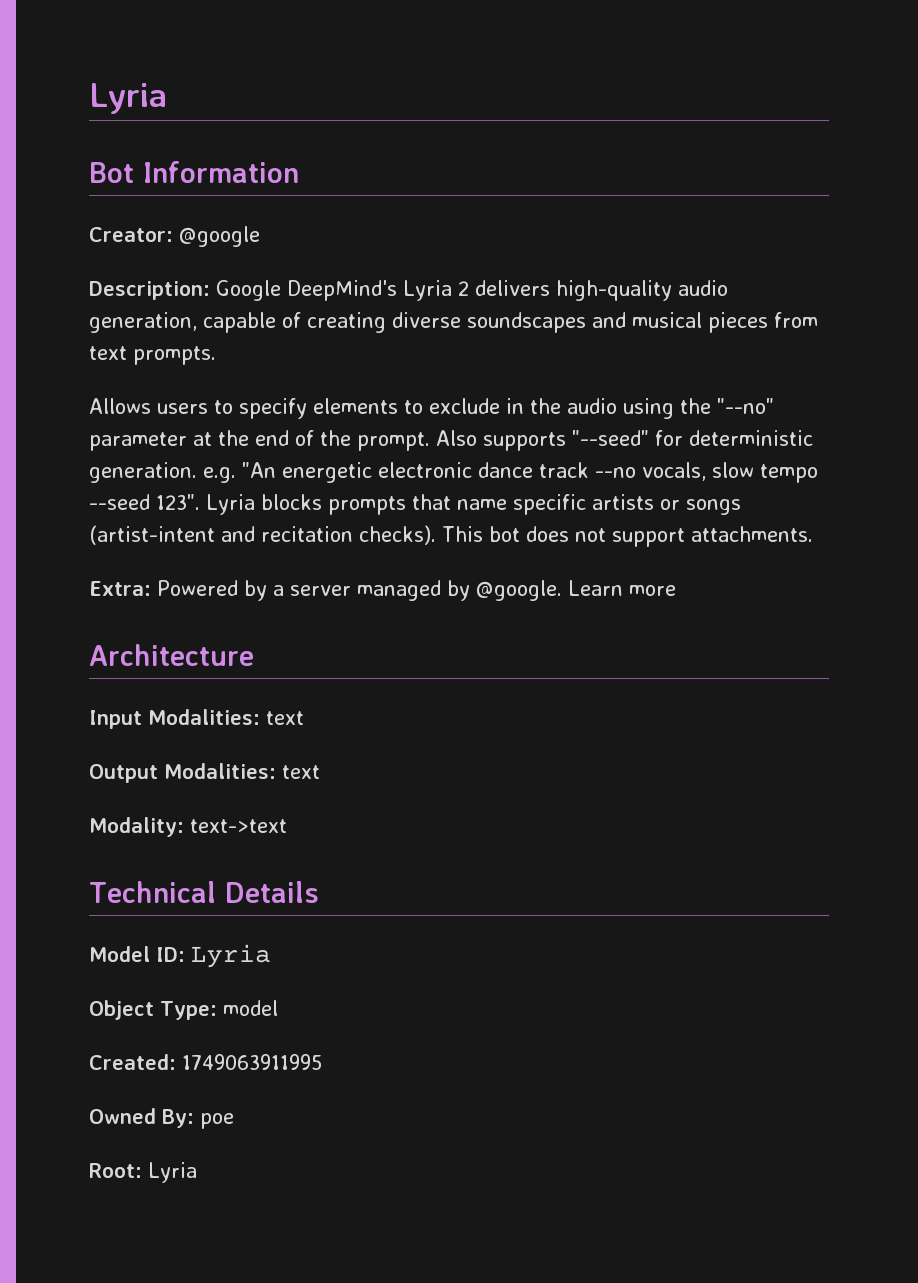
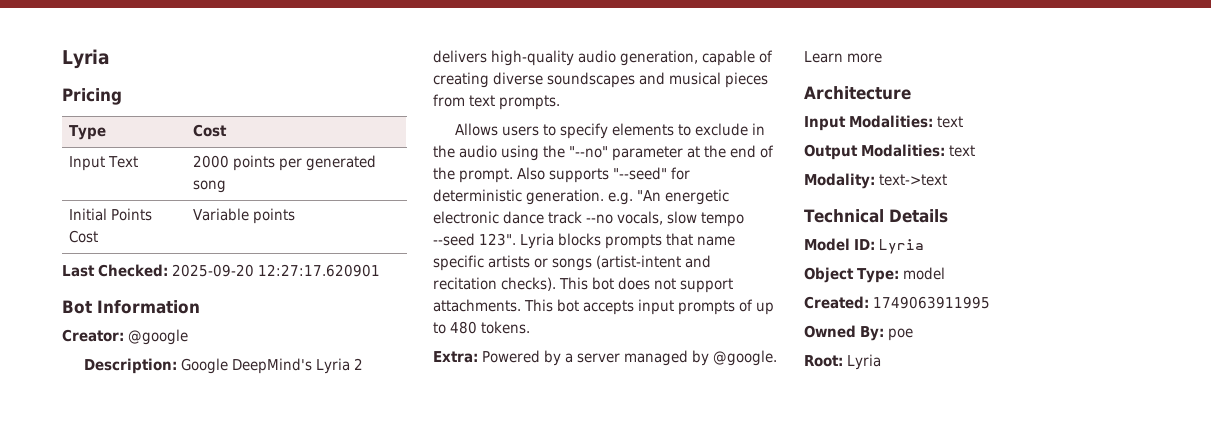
[89,83,167,114] Lyria -> [62,49,110,69] [62,88,122,105] [68,125,106,140] [192,124,227,137] [68,156,138,171] [192,155,376,171] [192,180,226,193] [68,208,152,221] [68,230,98,243] [192,208,295,224] [62,264,380,277] Lyria // Pricing // Type | Cost // Input Text | 2000 points per generated song // Initial Points Cost | Variable points // Last Checked: 2025-09-20 12:27:17.620901
(813, 534) none -> [524,299,774,315] [433,321,530,334] This bot accepts input prompts of up to 480 tokens.

